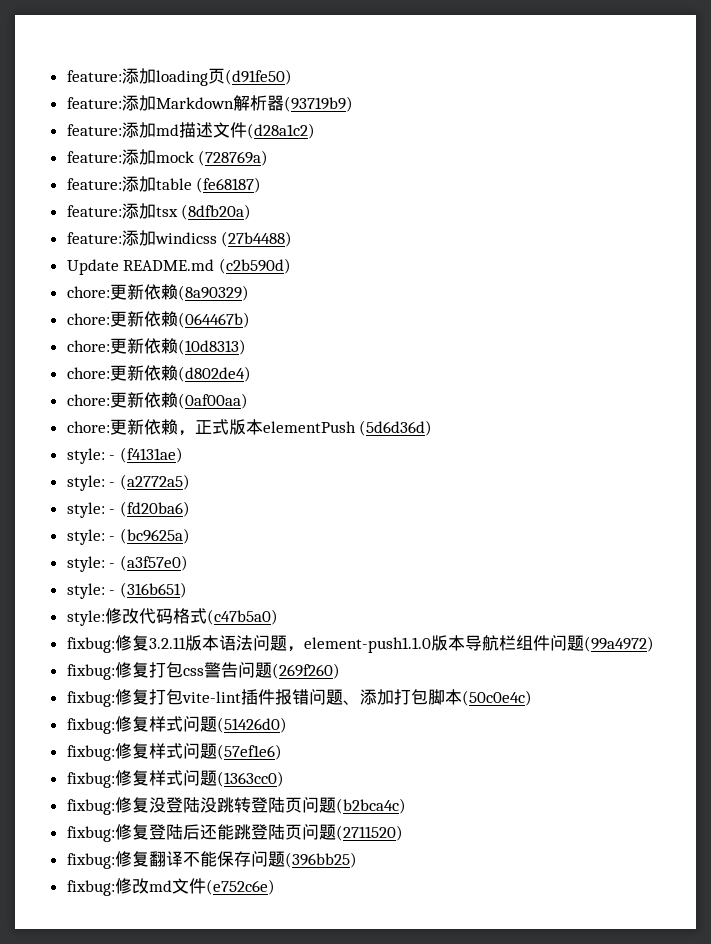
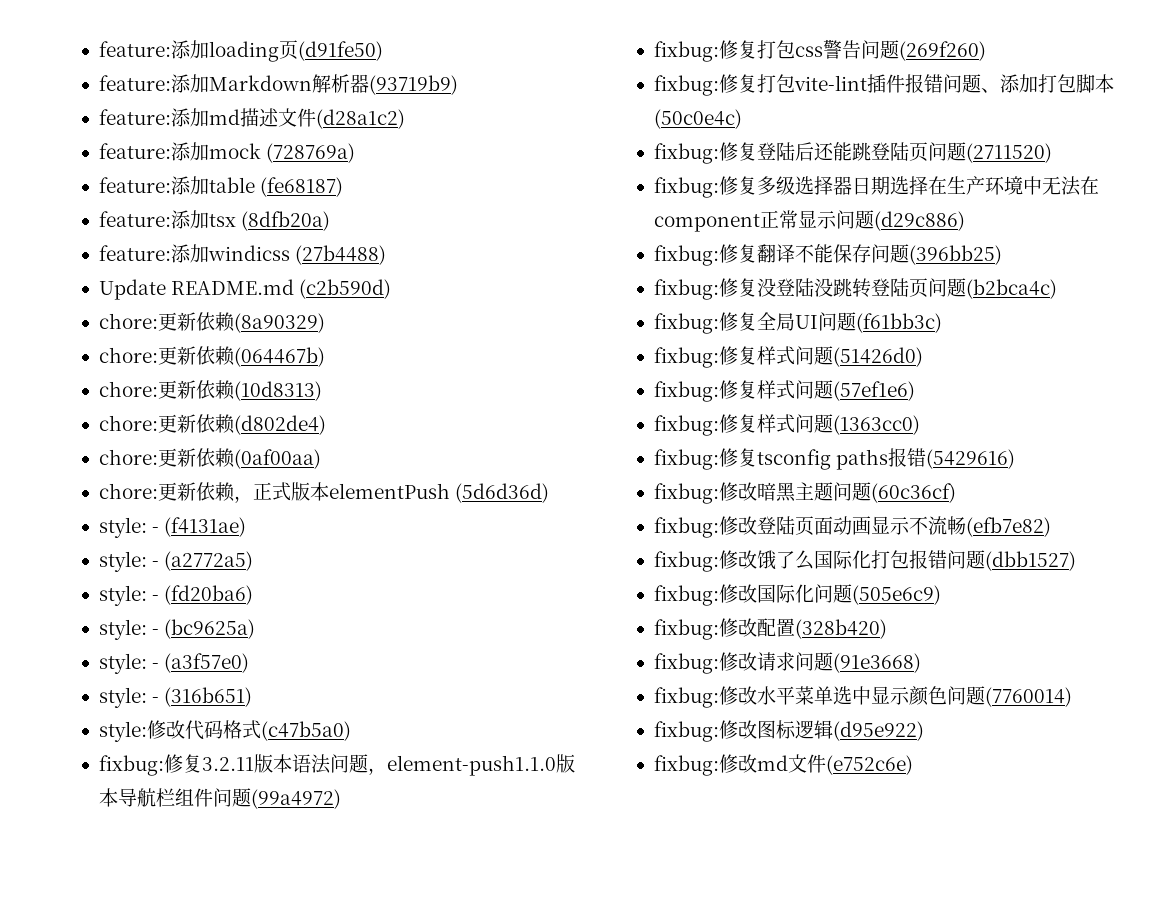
(532, 698) none -> [653,142,1052,164] [653,176,1099,198] [653,210,965,232] [653,244,1002,266] [653,278,1057,300] [653,312,942,334] // fixbug:修复登陆后还能跳登陆页问题(2711520) // fixbug:修复多级选择器日期选择在生产环境中无法在component正常显示问题(d29c886) // fixbug:修复翻译不能保存问题(396bb25) // fixbug:修复没登陆没跳转登陆页问题(b2bca4c) // fixbug:修复全局UI问题(f61bb3c)
[148,797,406,814] [66,824,403,842] [66,851,357,869] 没登陆没跳转登陆页问题(b2bca4c) // fixbug:修复登陆后还能跳登陆页问题(2711520) // fixbug:修复翻译不能保存问题(396bb25) -> [756,448,1016,470] [653,482,956,504] [653,516,1051,538] [653,550,1076,572] [653,584,941,606] [653,618,887,640] [653,652,921,674] [653,686,1072,708] [653,720,924,742] tsconfig paths报错(5429616) // fixbug:修改暗黑主题问题(60c36cf) // fixbug:修改登陆页面动画显示不流畅(efb7e82) // fixbug:修改饿了么国际化打包报错问题(dbb1527) // fixbug:修改国际化问题(505e6c9) // fixbug:修改配置(328b420) // fixbug:修改请求问题(91e3668) // fixbug:修改水平菜单选中显示颜色问题(7760014) // fixbug:修改图标逻辑(d95e922)

